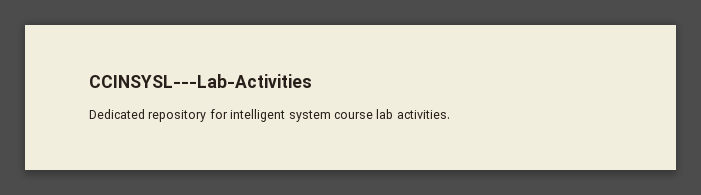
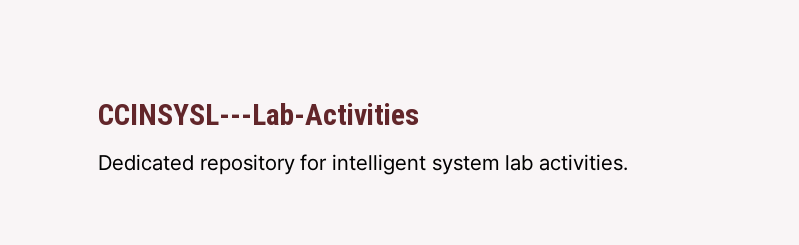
[333,112,373,119] course -> (500, 165) none

